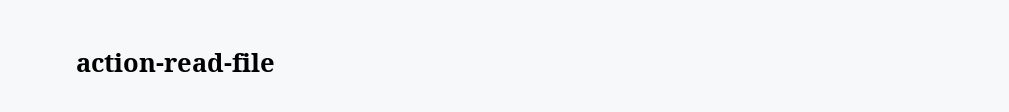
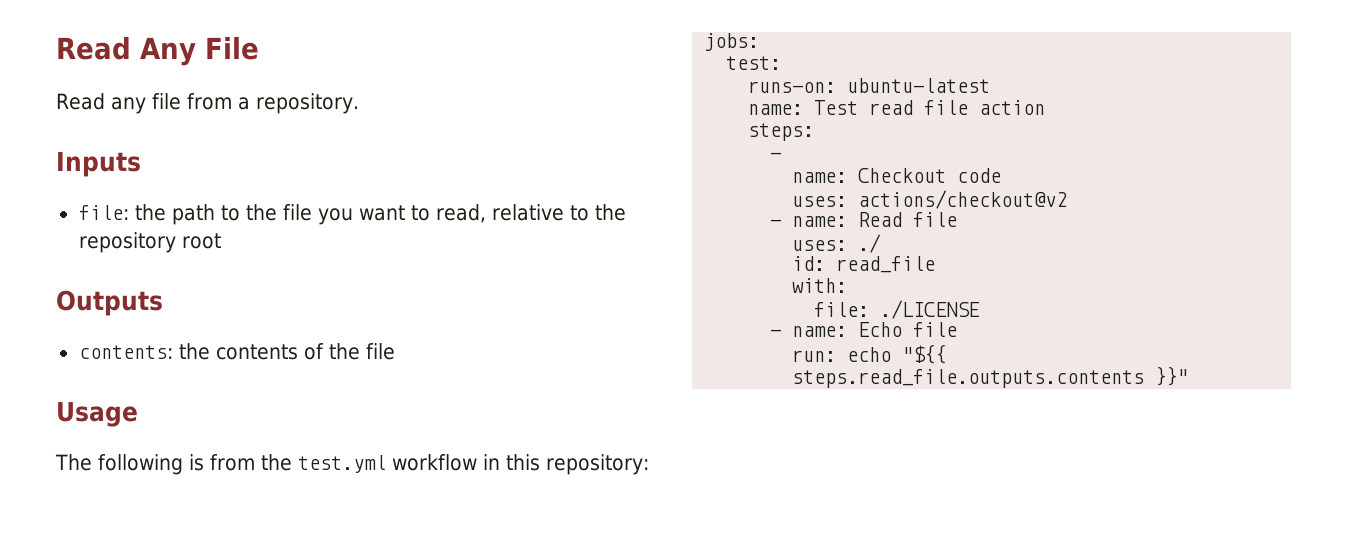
[76,53,275,72] action-read-file -> [56,36,259,66] [56,93,359,114] [56,152,141,177] [78,204,626,225] [78,232,221,253] [56,290,163,316] [78,343,395,360] [56,402,138,427] [55,454,649,475] [704,33,760,51] [726,56,782,70] [748,78,991,93] [748,100,1046,115] [748,123,815,141] [770,152,782,160] [792,168,1002,183] [792,190,1068,209] [770,212,958,227] [792,234,882,253] [792,256,936,273] [792,278,848,293] [814,300,980,319] [770,322,958,337] [792,344,947,364] [792,366,1189,388] Read Any File // Read any file from a repository. // Inputs // file: the path to the file you want to read, relative to the repository root // Outputs // contents: the contents of the file // Usage // The following is from the test.yml workflow in this repository: // jobs: // test: // runs-on: ubuntu-latest // name: Test read file action // steps: // - // name: Checkout code // uses: actions/checkout@v2 // - name: Read file // uses: ./ // id: read_file // with: // file: ./LICENSE // - name: Echo file // run: echo "${{ steps.read_file.outputs.contents }}"

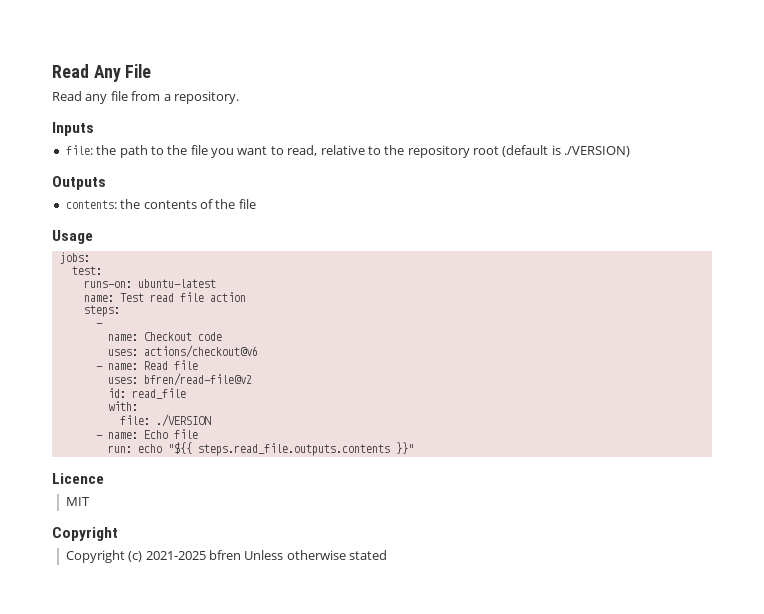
(221, 241) none -> [502,145,631,157] (default is ./VERSION)
[55,454,649,475] // The following is from the test.yml workflow in this repository: -> (93, 237) none
[858,190,1068,209] actions/checkout@v2 -> [143,345,258,358] actions/checkout@v6
[858,234,882,253] ./ -> [143,373,252,386] bfren/read-file@v2
[880,300,980,319] ./LICENSE -> [155,414,211,427] ./VERSION
(1189, 376) none -> [52,473,104,484] [65,497,90,506] [52,527,118,541] [65,550,388,563] // Licence // MIT // Copyright // Copyright (c) 2021-2025 bfren Unless otherwise stated

